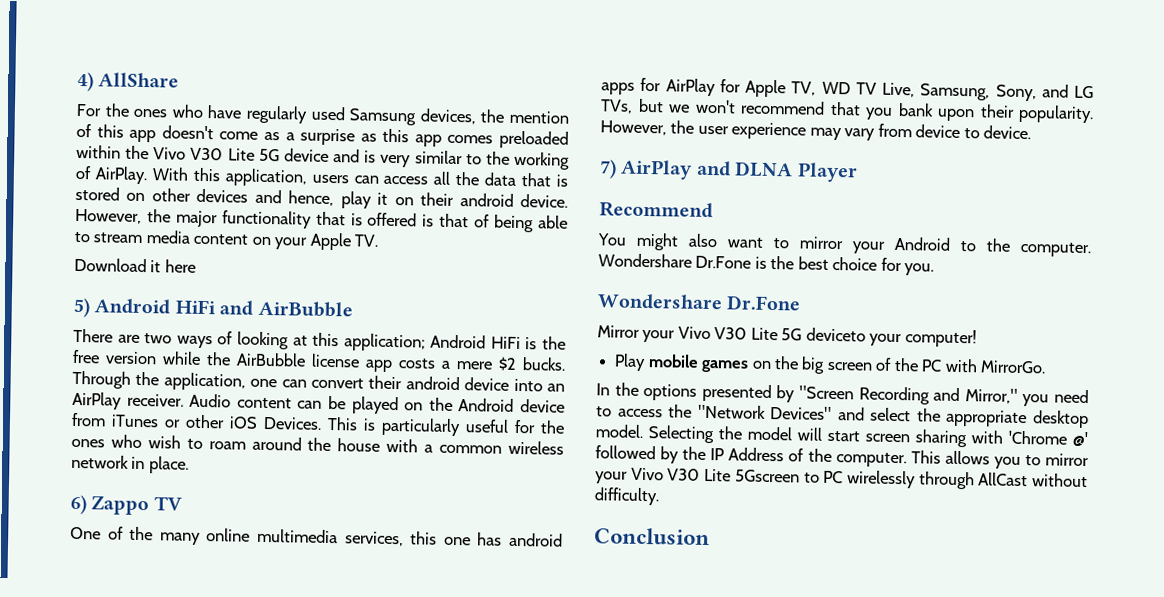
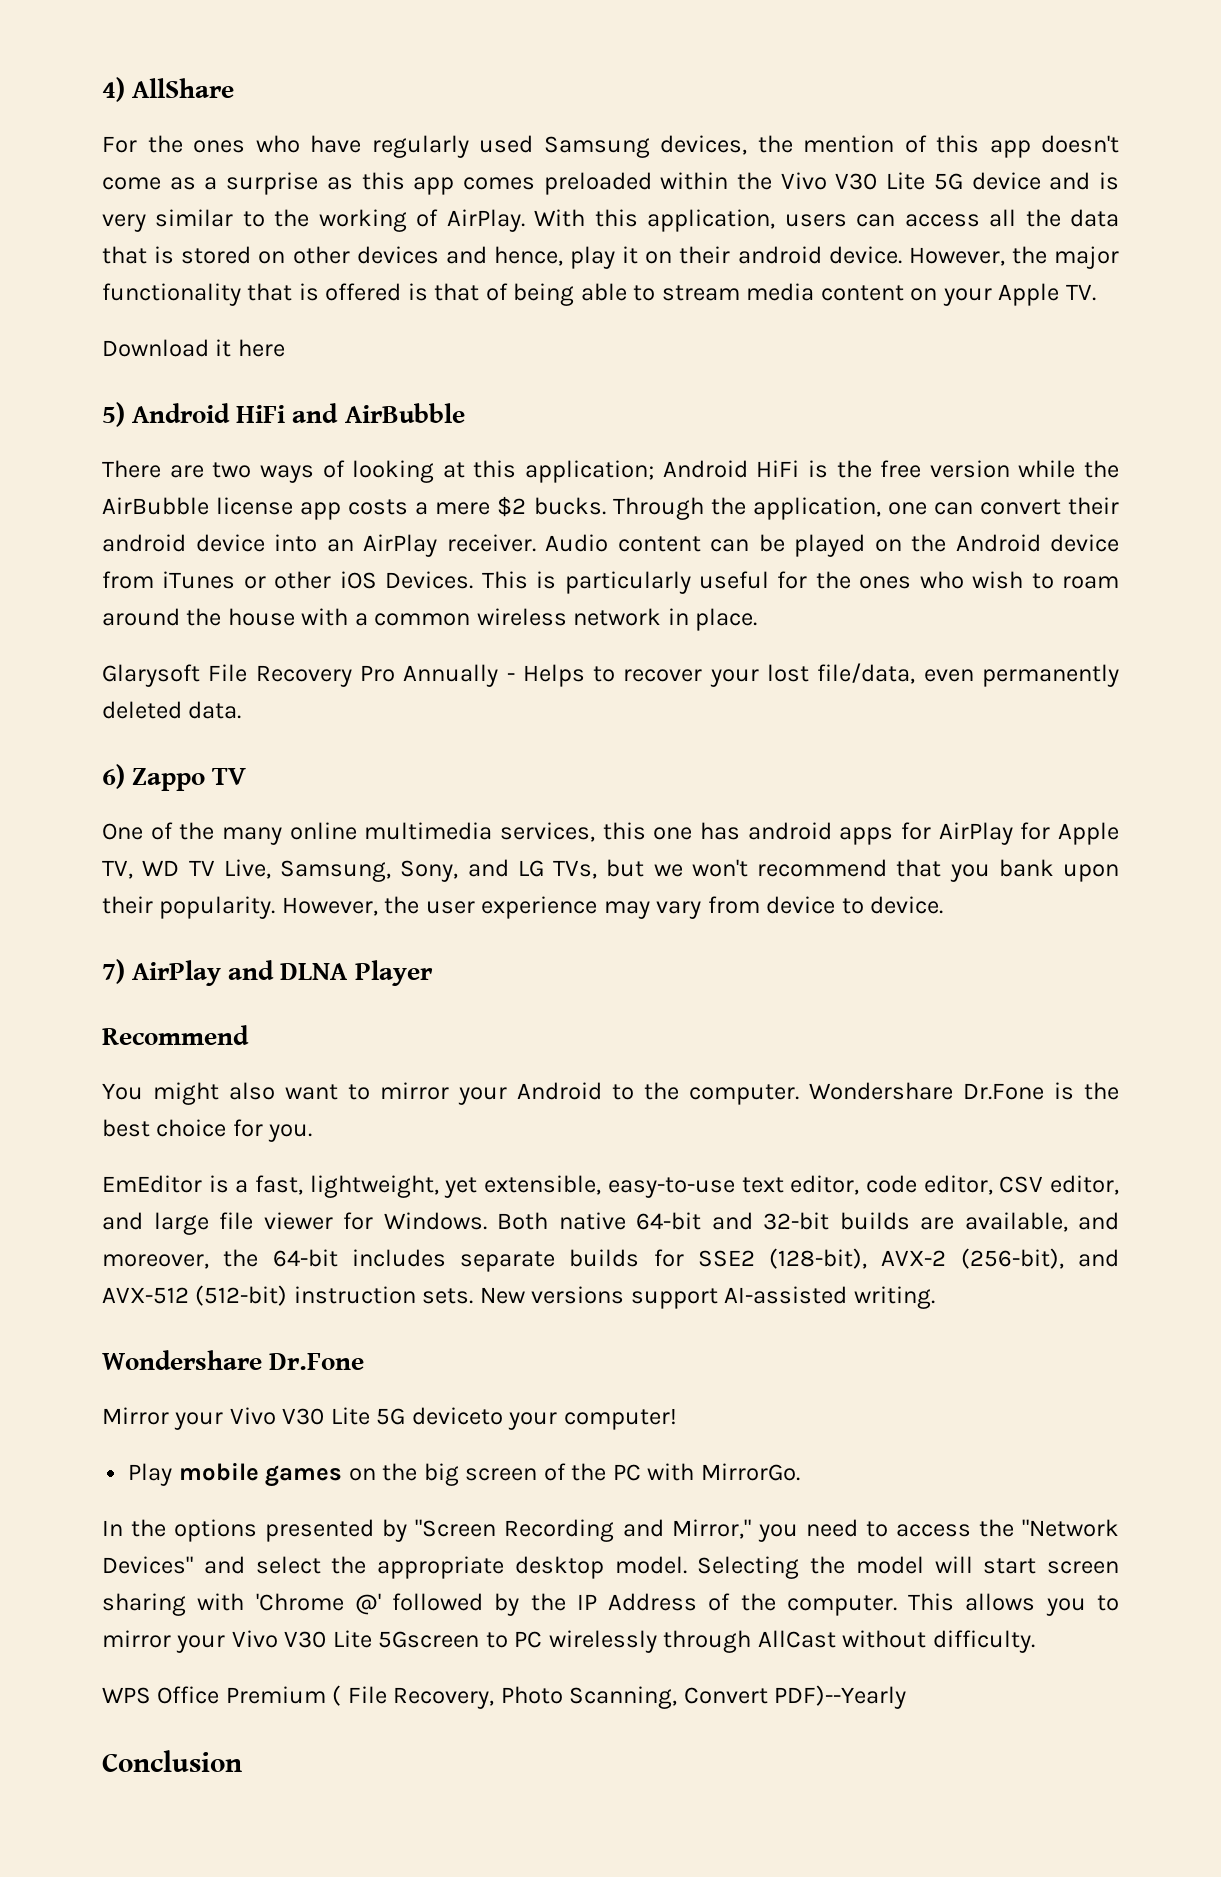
(189, 465) none -> [102,663,1119,687] [102,701,242,719] // Glarysoft File Recovery Pro Annually - Helps to recover your lost file/data, even permanently deleted data.
(935, 269) none -> [102,1175,1120,1198] [102,1212,1119,1235] [102,1248,1119,1272] [102,1285,935,1309] // EmEditor is a fast, lightweight, yet extensible, easy-to-use text editor, code editor, CSV editor, and large file viewer for Windows. Both native 64-bit and 32-bit builds are available, and moreover, the 64-bit includes separate builds for SSE2 (128-bit), AVX-2 (256-bit), and AVX-512 (512-bit) instruction sets. New versions support AI-assisted writing.
(659, 496) none -> [102,1685,907,1709] // WPS Office Premium ( File Recovery, Photo Scanning, Convert PDF)--Yearly

